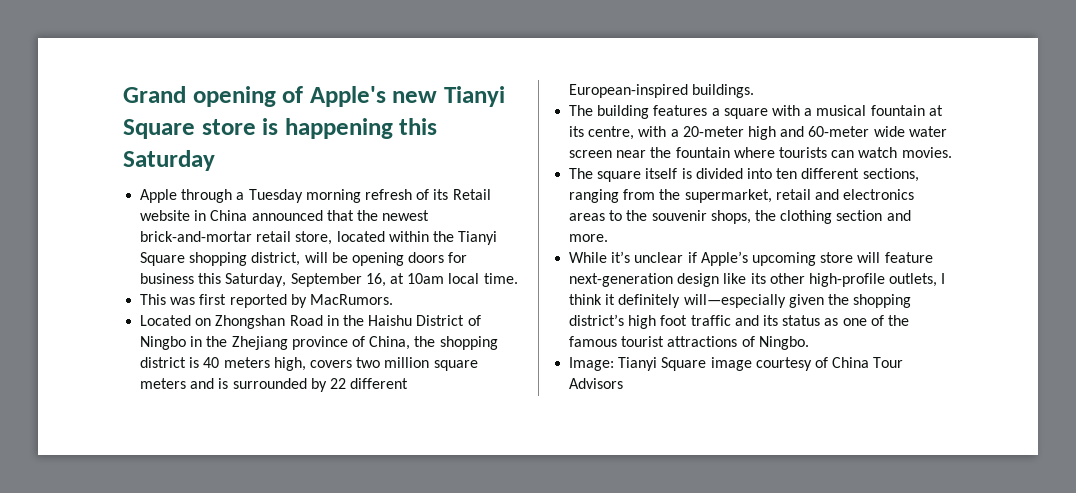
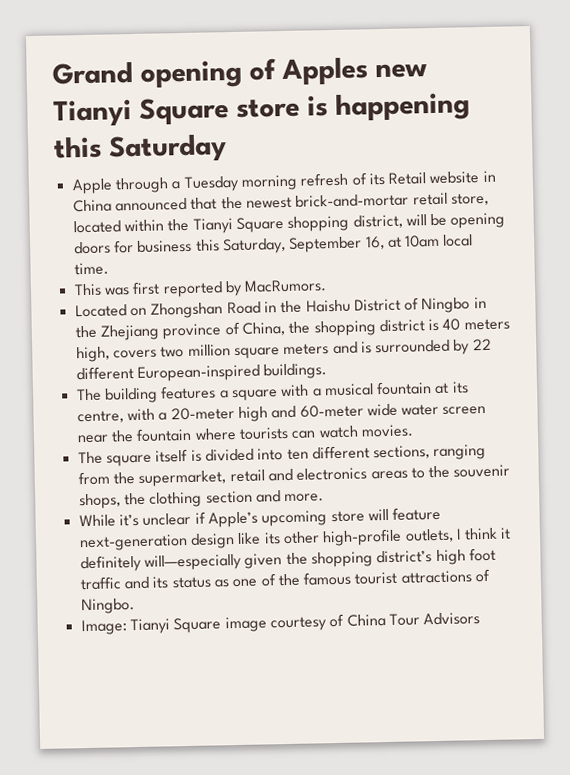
[309,86,386,107] Apple's -> [281,57,368,87] Apples

